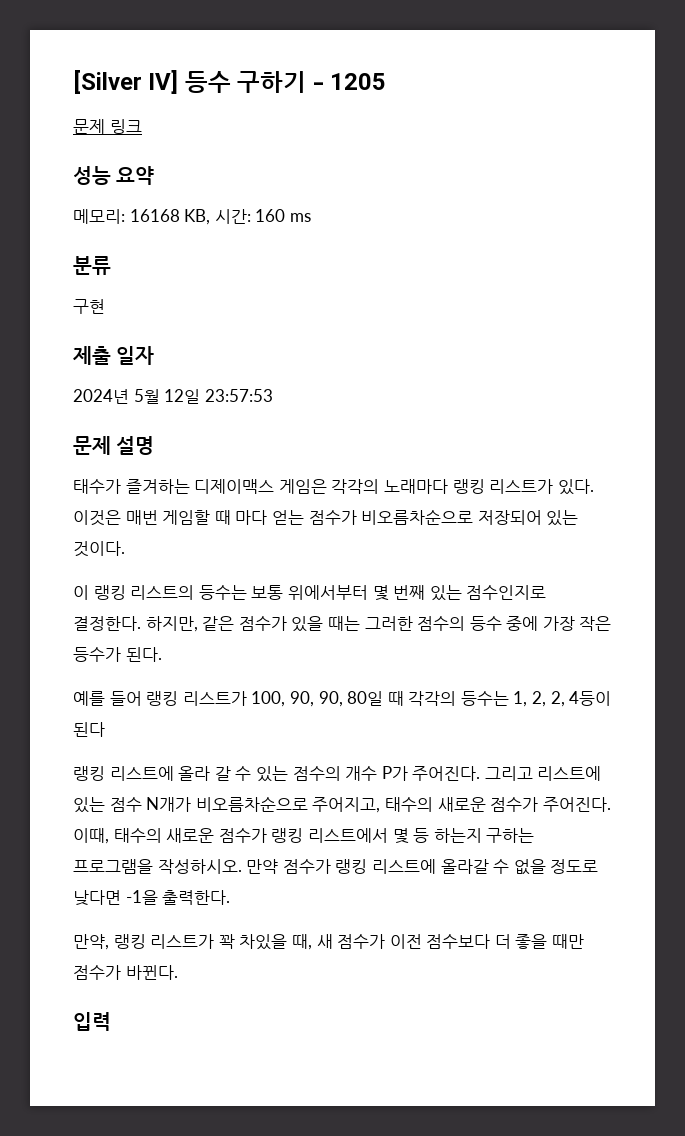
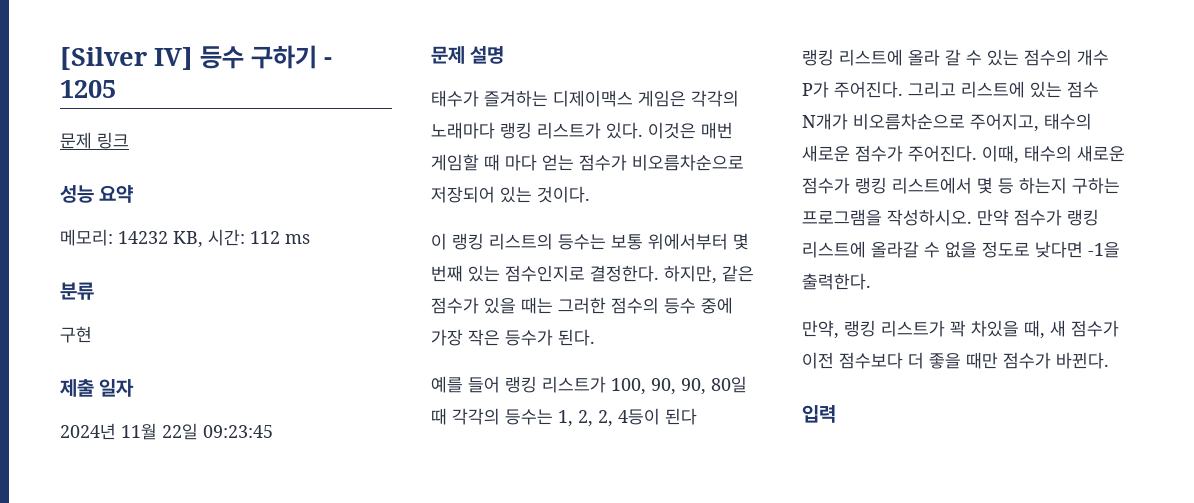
[129,209,180,222] 16168 -> [118,231,168,244] 14232
[255,209,286,222] 160 -> [250,231,280,244] 112
[133,389,273,404] 5월 12일 23:57:53 -> [121,423,273,440] 11월 22일 09:23:45

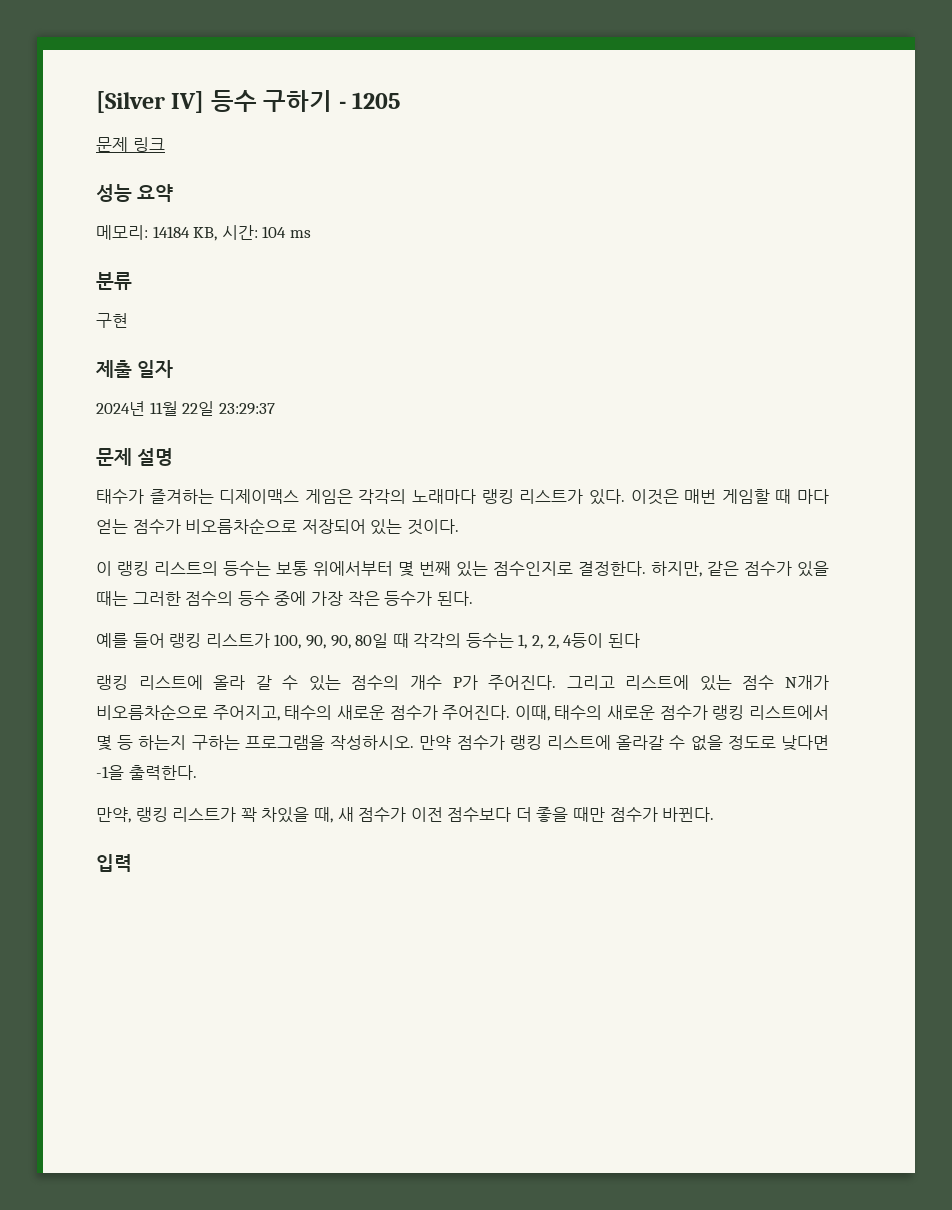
[118,231,168,244] 14232 -> [152,226,190,238] 14184
[250,231,280,244] 112 -> [262,226,287,238] 104
[203,425,273,438] 09:23:45 -> [218,403,275,415] 23:29:37

